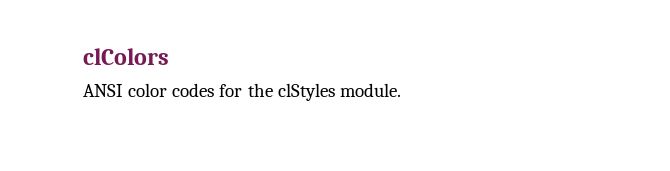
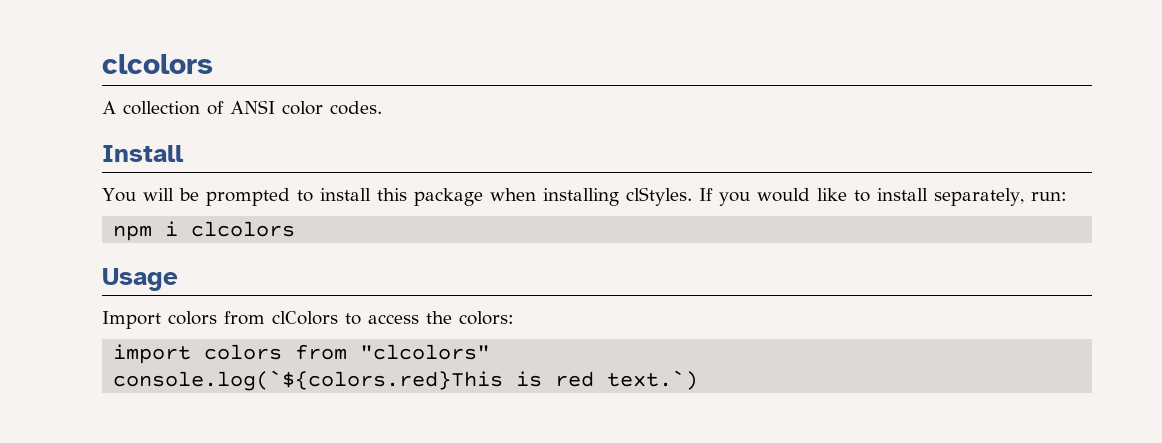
[83,48,169,65] [83,83,401,101] clColors // ANSI color codes for the clStyles module. -> [102,54,213,74] [102,100,382,115] [102,145,184,162] [102,187,1067,206] [113,221,296,241] [102,268,178,291] [102,311,514,329] [113,344,491,364] [113,370,699,391] clcolors // A collection of ANSI color codes. // Install // You will be prompted to install this package when installing clStyles. If you would like to install separately, run: // npm i clcolors // Usage // Import colors from clColors to access the colors: // import colors from "clcolors" // console.log(`${colors.red}This is red text.`)

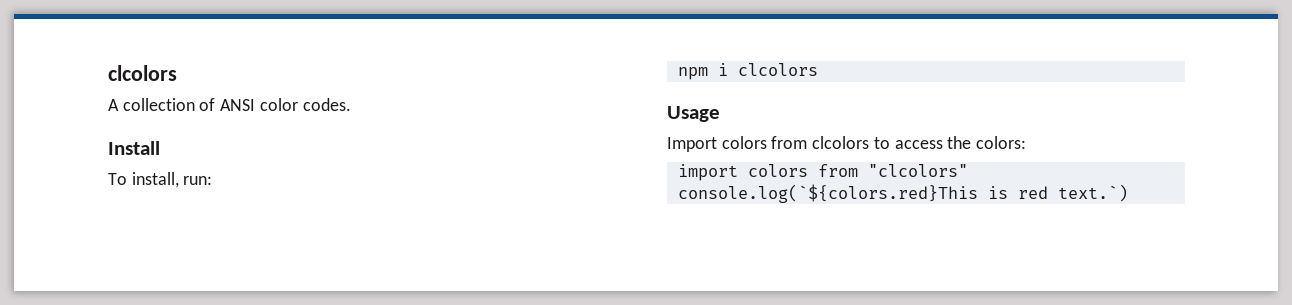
[102,187,1024,206] You will be prompted to install this package when installing clStyles. If you would like to install separately, -> [108,172,179,188] To install,
[272,311,338,325] clColors -> [812,136,870,149] clcolors

